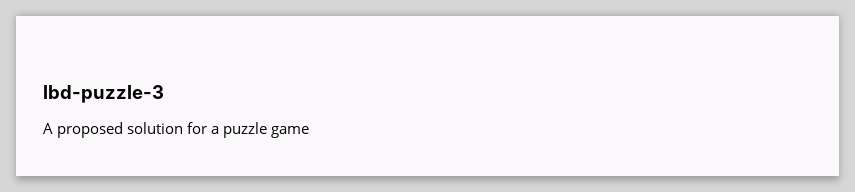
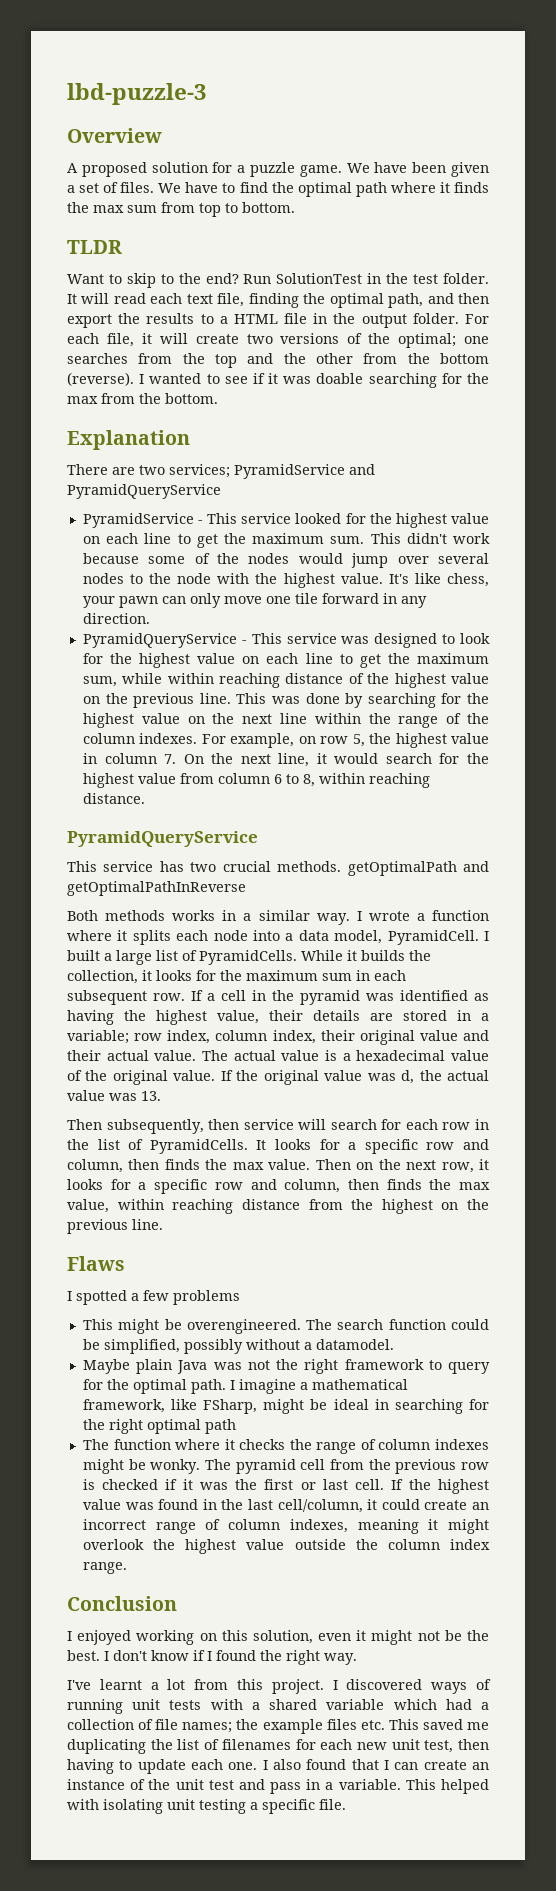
(164, 94) none -> [67,128,162,143] // Overview
[271,126,310,138] game -> [299,162,490,177] [67,182,490,197] [67,202,295,217] [67,240,122,254] [67,273,490,288] [67,293,489,308] [67,313,490,328] [67,333,489,348] [67,353,489,368] [67,372,490,388] [67,393,218,404] [67,430,190,450] [67,464,375,479] [67,484,221,499] [82,513,490,528] [82,533,490,548] [82,553,490,568] [82,573,490,588] [82,593,427,608] [82,613,150,624] [82,633,490,648] [82,653,490,668] [82,673,490,688] [82,693,490,708] [82,713,490,728] [82,733,489,748] [82,753,490,767] [82,773,430,788] [82,793,145,804] [67,831,258,847] [67,861,489,876] [67,881,246,896] [67,910,490,925] [67,930,489,945] [67,950,431,965] [67,970,406,984] [67,990,489,1005] [67,1010,489,1025] [67,1030,489,1045] [67,1050,489,1061] [67,1070,489,1085] [67,1090,161,1101] [67,1119,489,1134] [67,1139,490,1154] [67,1159,489,1173] [67,1179,490,1194] [67,1199,489,1214] [67,1219,163,1234] [67,1256,125,1271] [67,1290,240,1305] [82,1319,489,1334] [82,1339,394,1354] [82,1359,490,1374] [82,1379,408,1394] [82,1399,490,1414] [82,1419,236,1434] [82,1439,490,1454] [82,1459,489,1474] [82,1479,489,1494] [82,1499,490,1513] [82,1519,490,1534] [82,1539,490,1554] [82,1562,127,1574] [67,1596,177,1611] [67,1630,490,1645] [67,1650,357,1665] [67,1679,492,1694] [67,1699,490,1714] [67,1719,490,1734] [67,1739,489,1754] [67,1759,489,1774] [67,1779,490,1794] [67,1799,346,1814] game. We have been given a set of files. We have to find the optimal path where it finds the max sum from top to bottom. // TLDR // Want to skip to the end? Run SolutionTest in the test folder. It will read each text file, finding the optimal path, and then export the results to a HTML file in the output folder. For each file, it will create two versions of the optimal; one searches from the top and the other from the bottom (reverse). I wanted to see if it was doable searching for the max from the bottom. // Explanation // There are two services; PyramidService and PyramidQueryService // PyramidService - This service looked for the highest value on each line to get the maximum sum. This didn't work because some of the nodes would jump over several nodes to the node with the highest value. It's like chess, your pawn can only move one tile forward in any direction. // PyramidQueryService - This service was designed to look for the highest value on each line to get the maximum sum, while within reaching distance of the highest value on the previous line. This was done by searching for the highest value on the next line within the range of the column indexes. For example, on row 5, the highest value in column 7. On the next line, it would search for the highest value from column 6 to 8, within reaching distance. // PyramidQueryService // This service has two crucial methods. getOptimalPath and getOptimalPathInReverse // Both methods works in a similar way. I wrote a function where it splits each node into a data model, PyramidCell. I built a large list of PyramidCells. While it builds the collection, it looks for the maximum sum in each subsequent row. If a cell in the pyramid was identified as having the highest value, their details are stored in a variable; row index, column index, their original value and their actual value. The actual value is a hexadecimal value of the original value. If the original value was d, the actual value was 13. // Then subsequently, then service will search for each row in the list of PyramidCells. It looks for a specific row and column, then finds the max value. Then on the next row, it looks for a specific row and column, then finds the max value, within reaching distance from the highest on the previous line. // Flaws // I spotted a few problems // This might be overengineered. The search function could be simplified, possibly without a datamodel. // Maybe plain Java was not the right framework to query for the optimal path. I imagine a mathematical framework, like FSharp, might be ideal in searching for the right optimal path // The function where it checks the range of column indexes might be wonky. The pyramid cell from the previous row is checked if it was the first or last cell. If the highest value was found in the last cell/column, it could create an incorrect range of column indexes, meaning it might overlook the highest value outside the column index range. // Conclusion // I enjoyed working on this solution, even it might not be the best. I don't know if I found the right way. // I've learnt a lot from this project. I discovered ways of running unit tests with a shared variable which had a collection of file names; the example files etc. This saved me duplicating the list of filenames for each new unit test, then having to update each one. I also found that I can create an instance of the unit test and pass in a variable. This helped with isolating unit testing a specific file.

